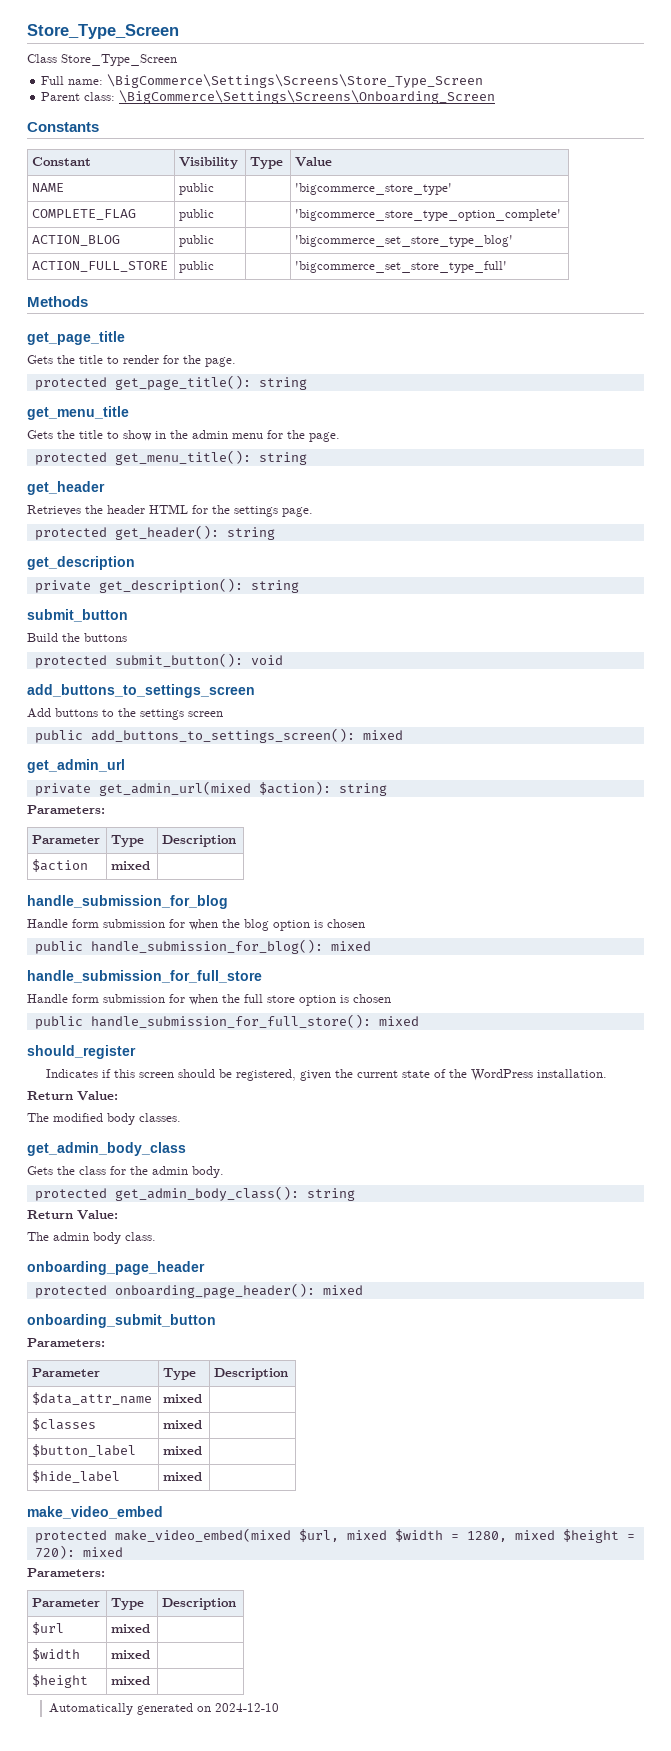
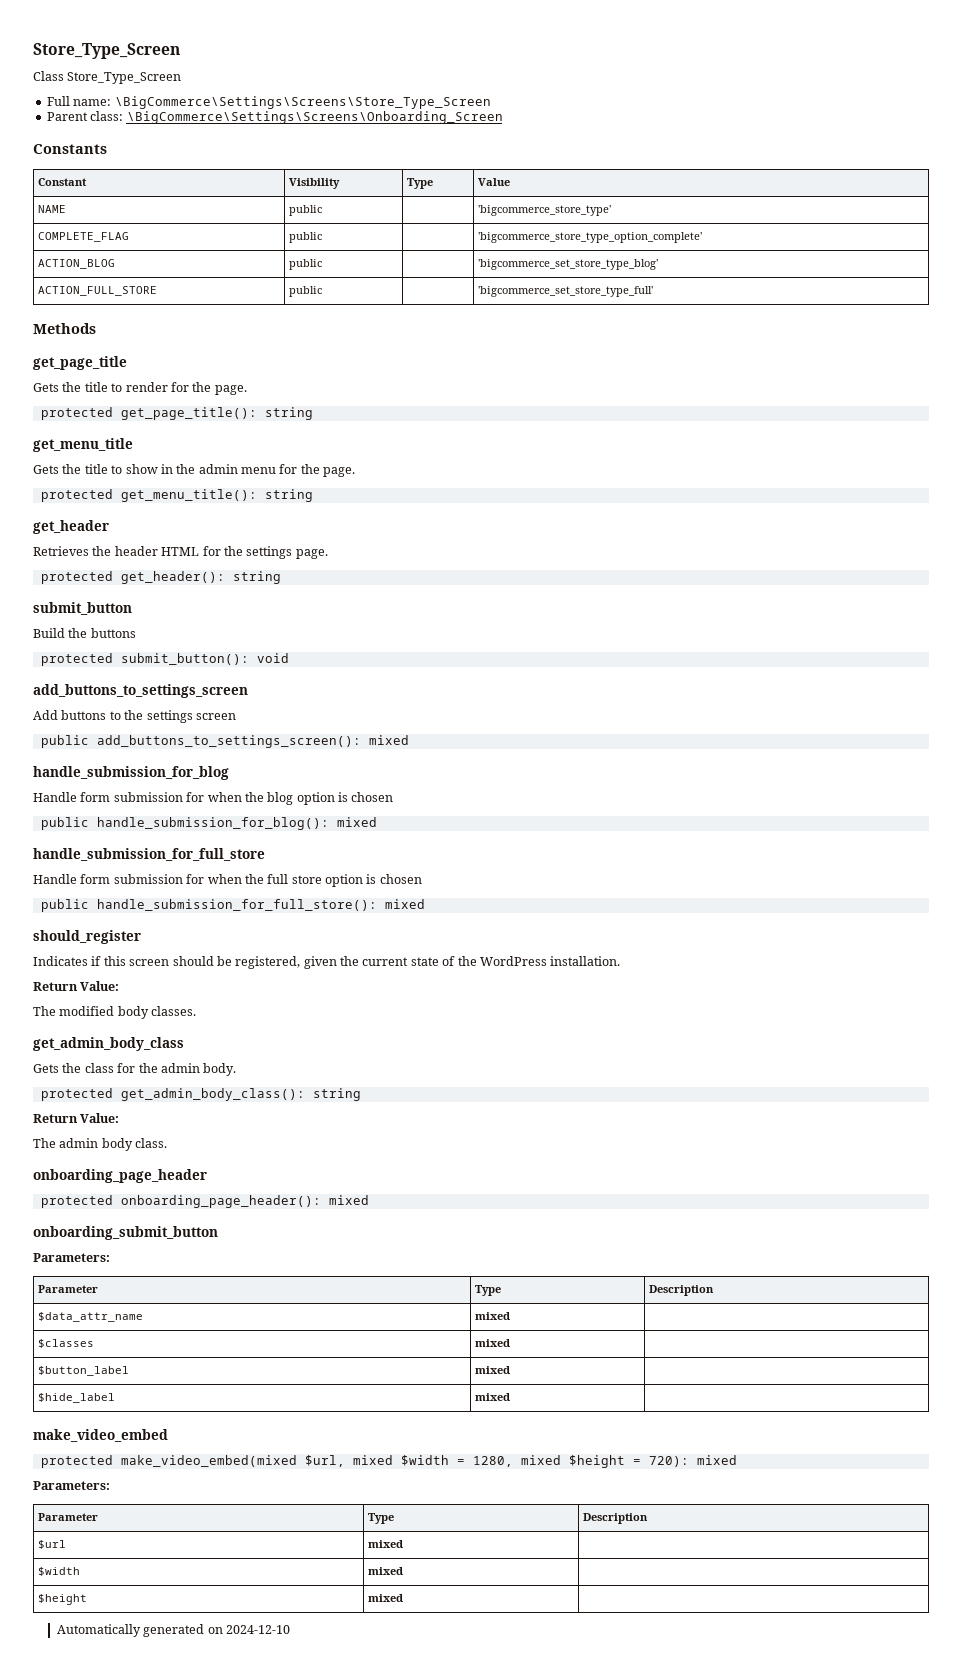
[27,556,135,570] [34,578,299,593] // get_description // private get_description(): string -> (281, 577) none
[27,759,125,773] [34,781,387,796] [27,805,105,814] [32,835,101,844] [111,835,145,847] [162,835,237,847] [32,859,89,872] [111,861,151,870] // get_admin_url // private get_admin_url(mixed $action): string // Parameters: // Parameter | Type | Description // $action | mixed | -> (409, 740) none

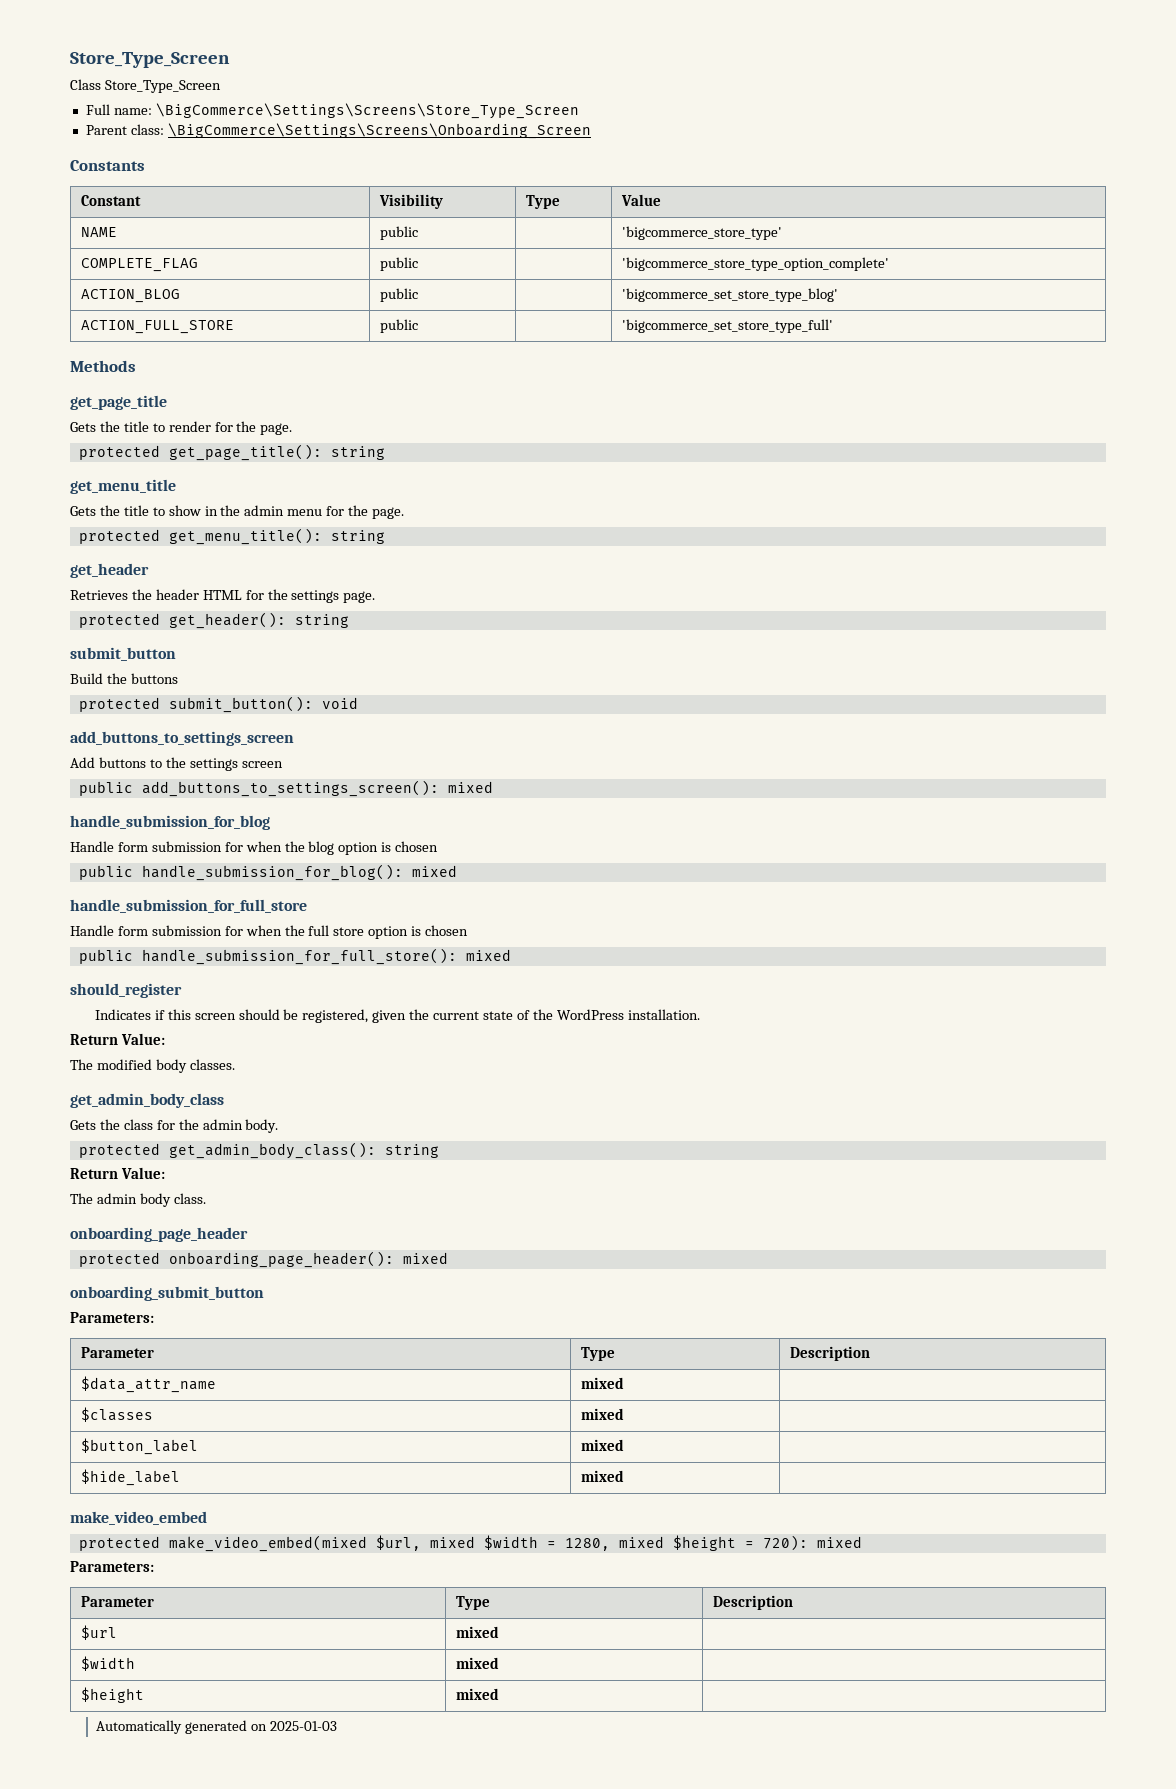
[226,1625,291,1634] 2024-12-10 -> [269,1721,337,1731] 2025-01-03

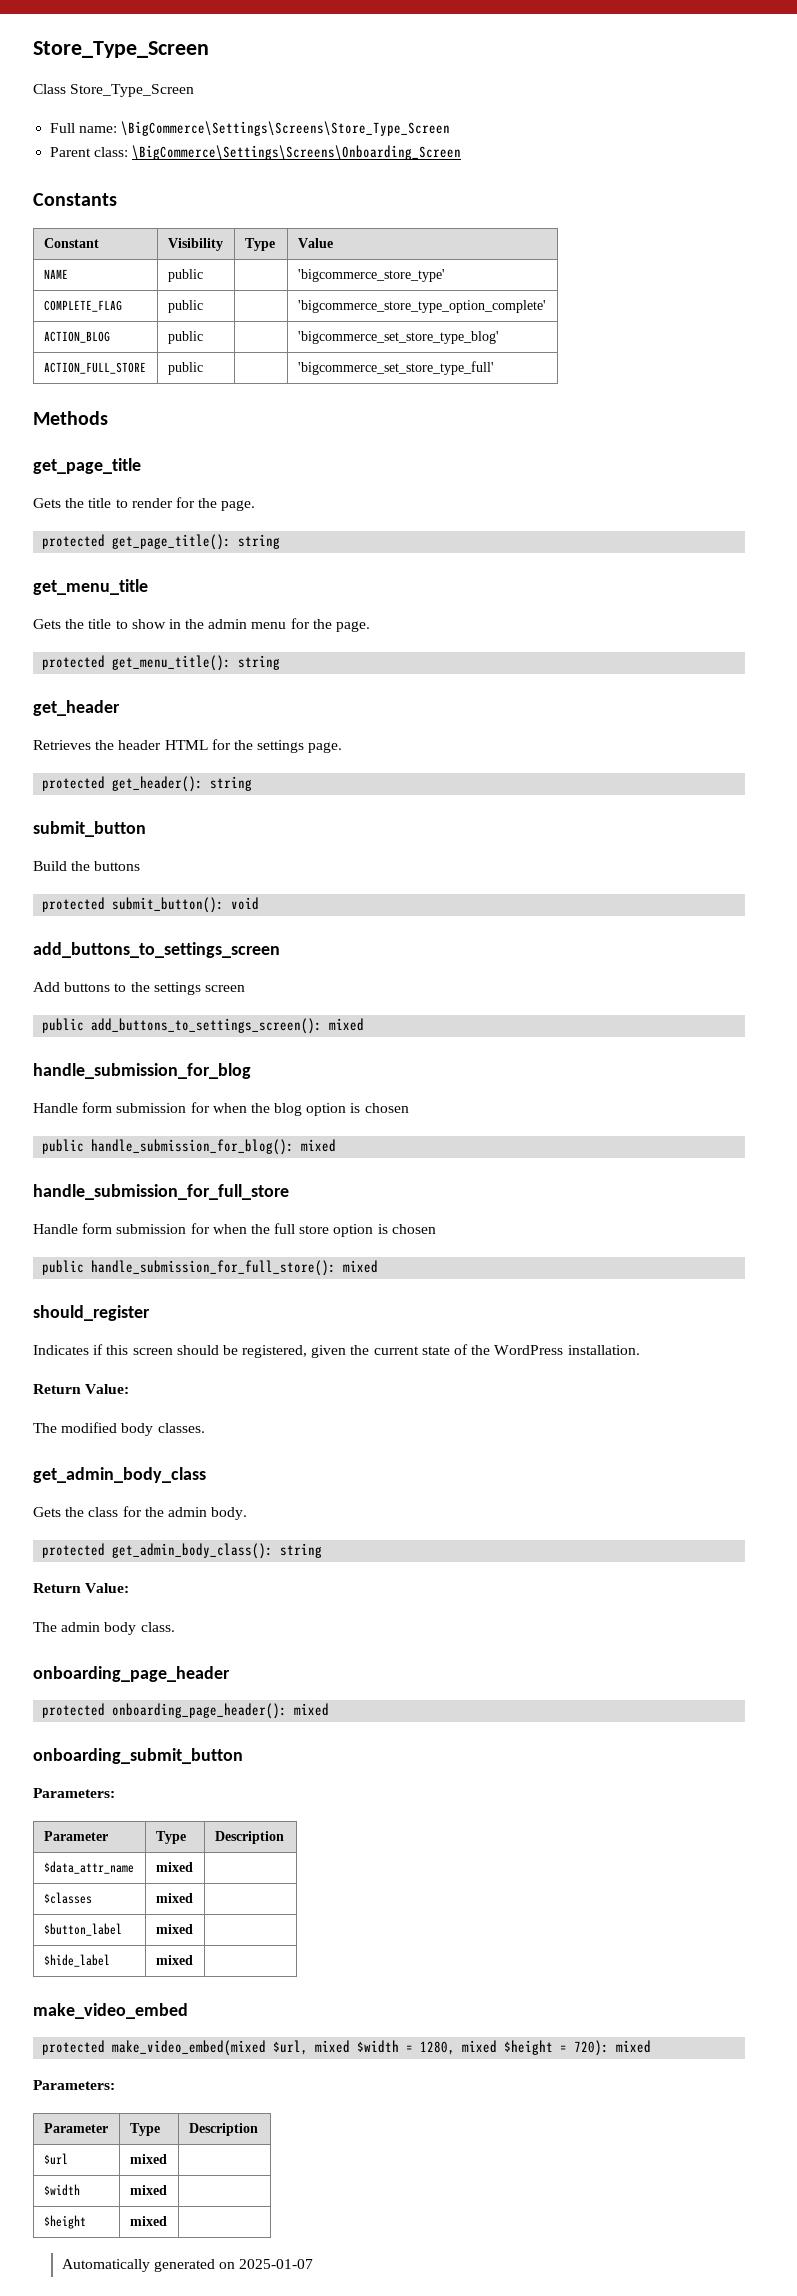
[269,1721,337,1731] 2025-01-03 -> [239,2259,314,2269] 2025-01-07

